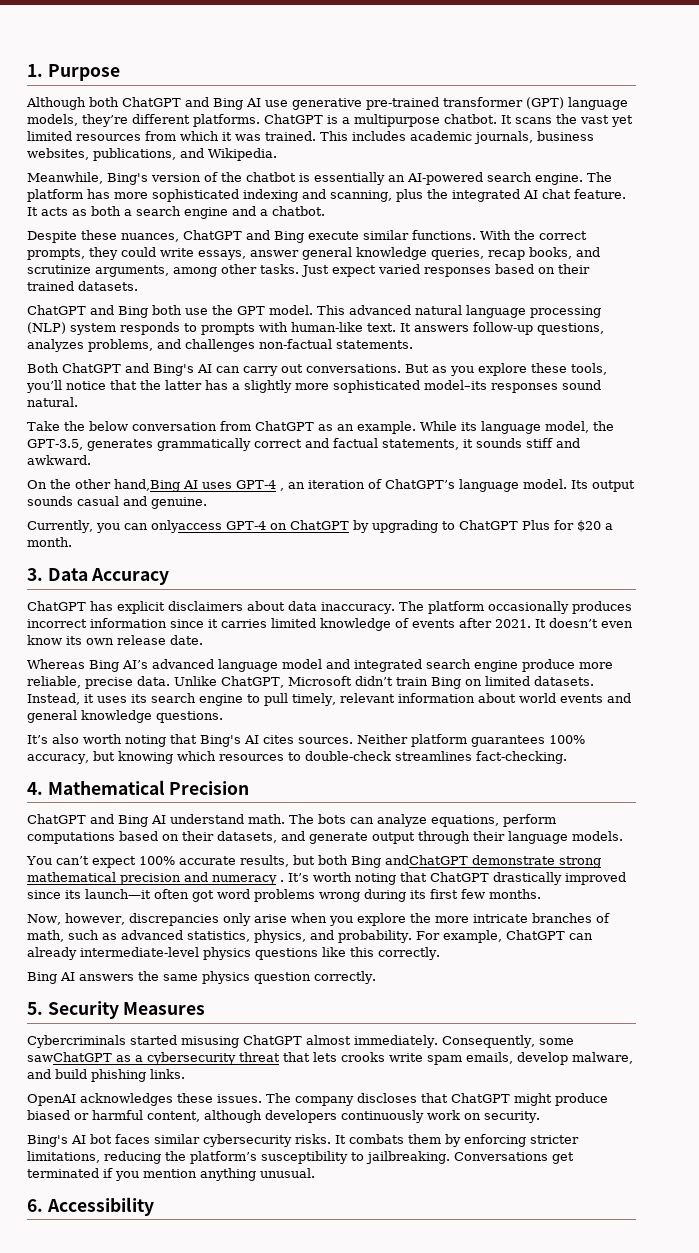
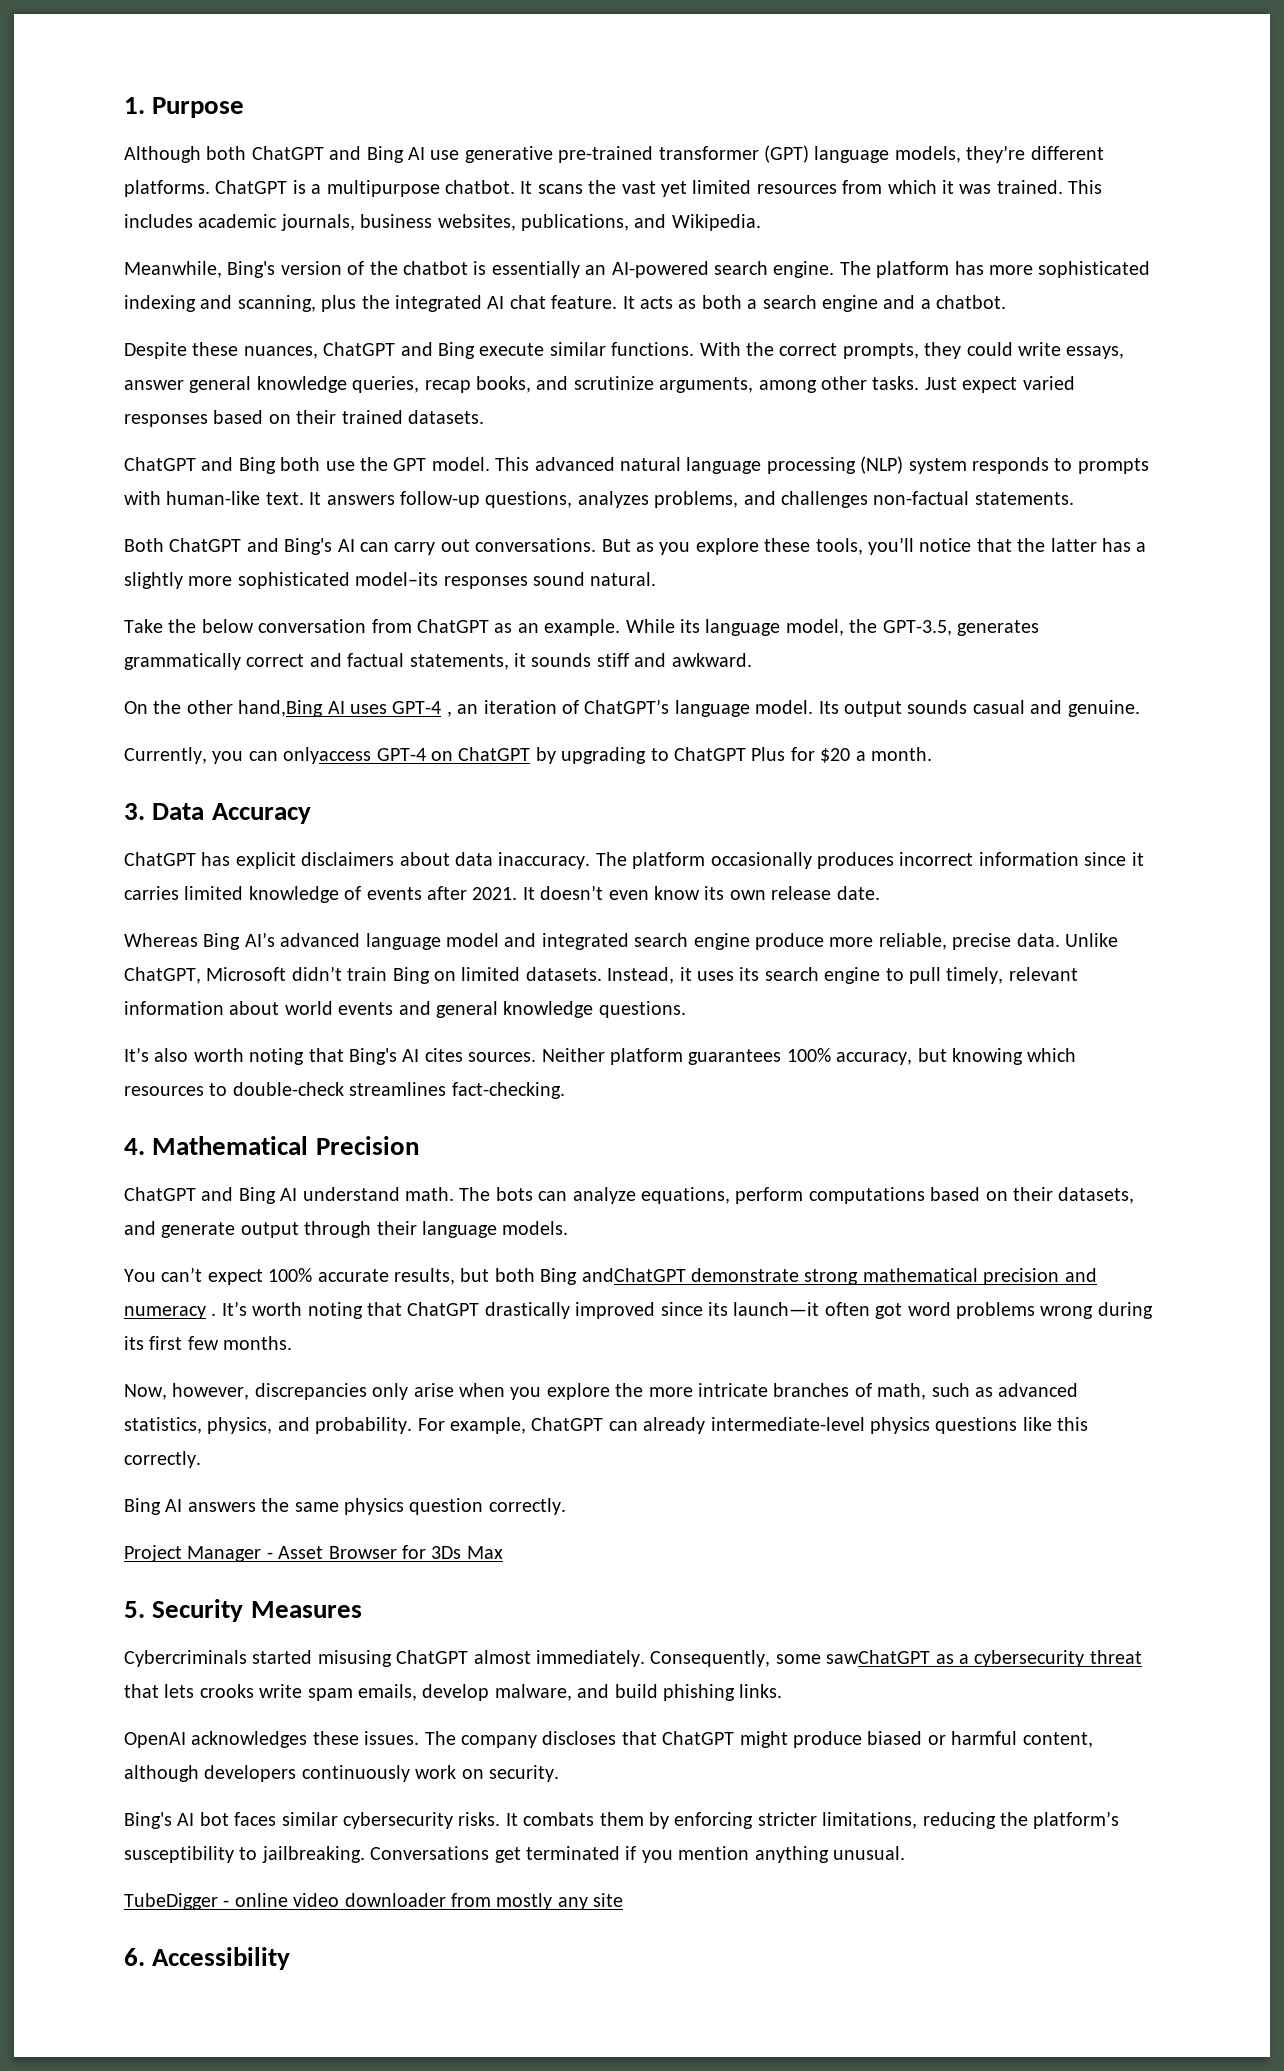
(376, 977) none -> [124,1545,503,1562] // Project Manager - Asset Browser for 3Ds Max
(315, 1173) none -> [124,1893,624,1910] // TubeDigger - online video downloader from mostly any site

